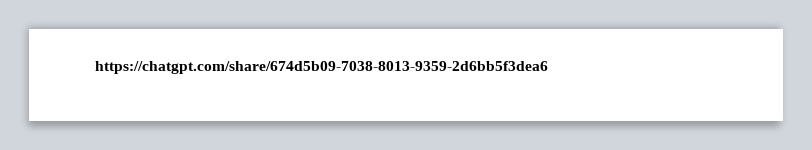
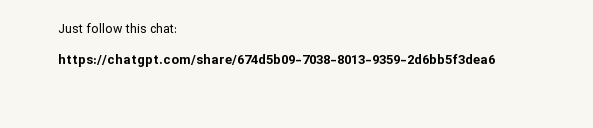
(95, 67) none -> [58,23,178,33] Just follow this chat: //

